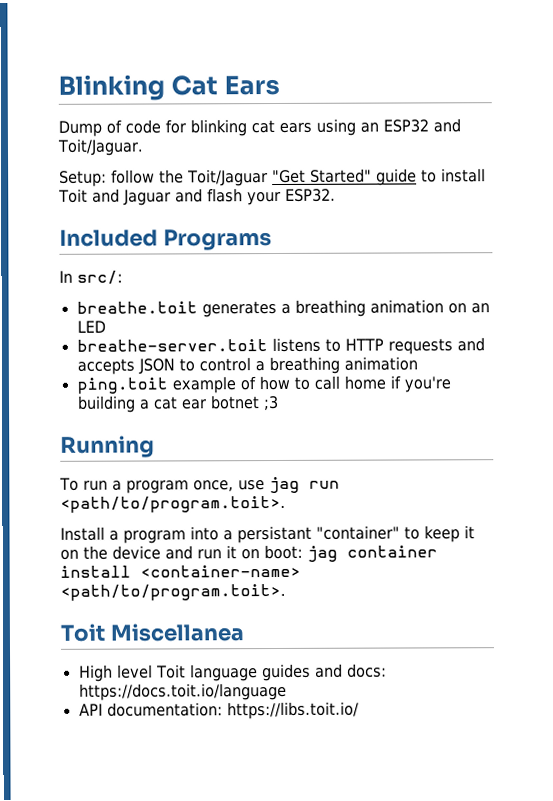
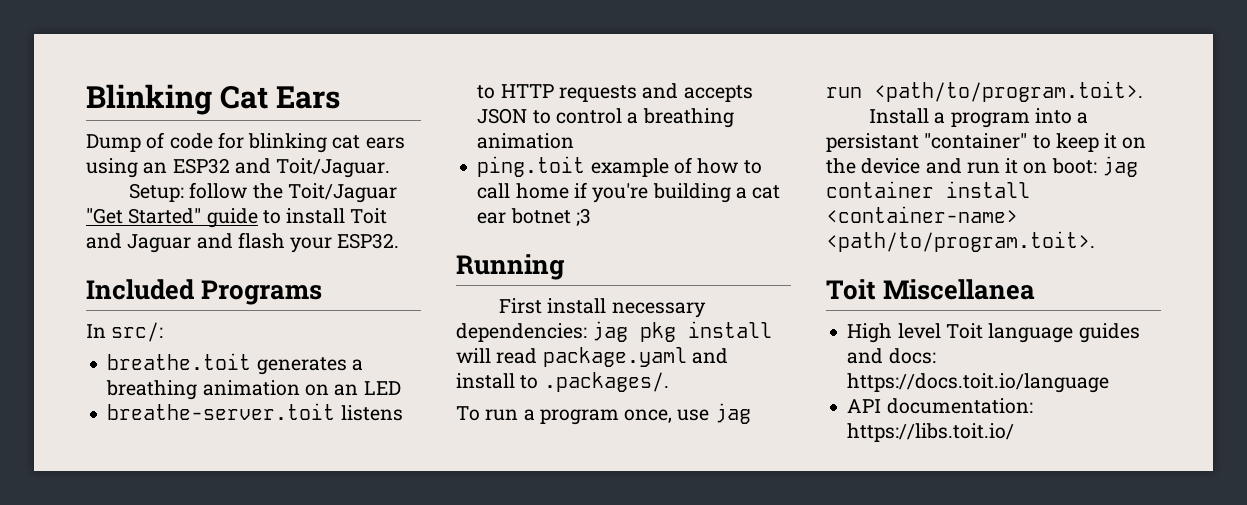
(155, 446) none -> [499,298,706,318] [456,321,773,342] [456,347,728,367] [456,372,669,392] // First install necessary dependencies: jag pkg install will read package.yaml and install to .packages/.

